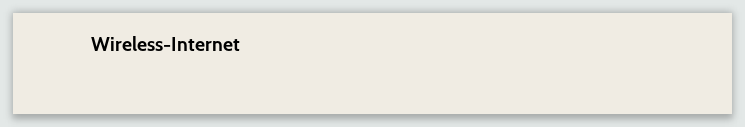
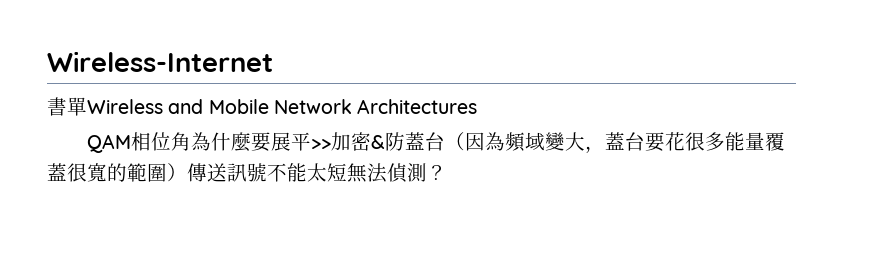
(240, 43) none -> [47,97,478,116] [86,132,785,153] [47,163,447,183] // 書單Wireless and Mobile Network Architectures // QAM相位角為什麼要展平>>加密&防蓋台（因為頻域變大，蓋台要花很多能量覆蓋很寬的範圍）傳送訊號不能太短無法偵測？

